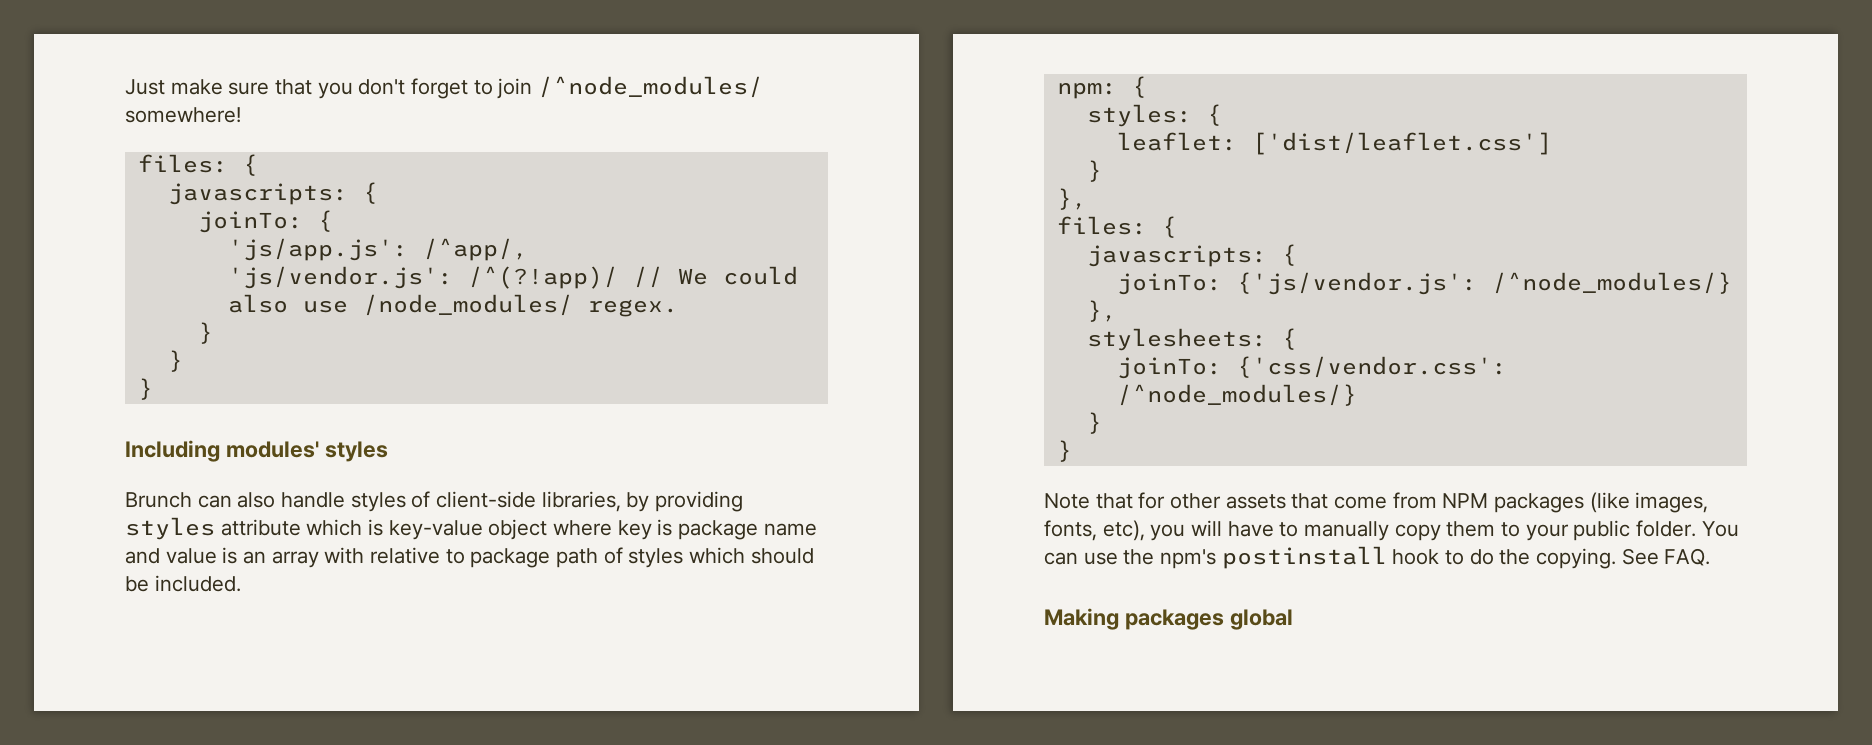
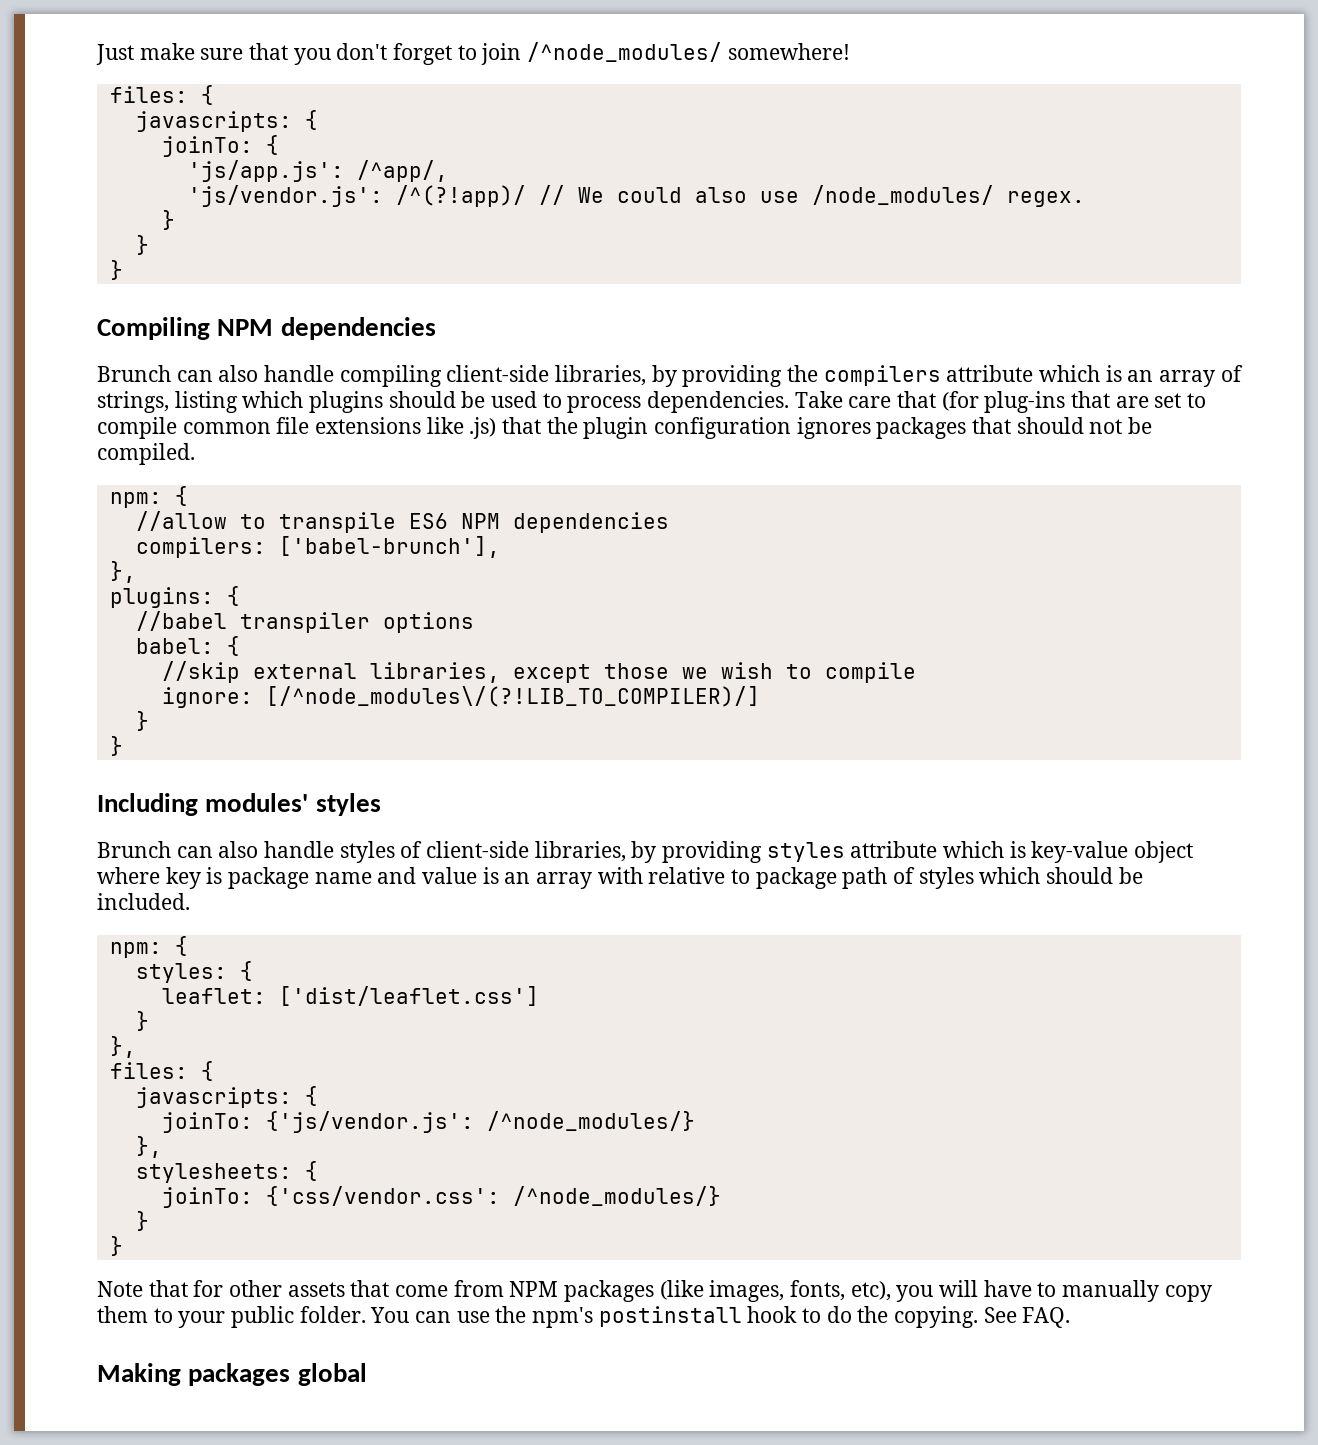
(153, 389) none -> [97,317,436,340] [97,365,1243,387] [97,391,1207,413] [97,417,1153,439] [97,443,195,465] [109,486,188,508] [135,511,669,533] [135,536,500,558] [109,561,136,583] [109,586,240,608] [135,611,474,633] [135,636,240,656] [161,661,916,683] [161,686,760,708] [135,711,149,731] [109,736,123,756] // Compiling NPM dependencies // Brunch can also handle compiling client-side libraries, by providing the compilers attribute which is an array of strings, listing which plugins should be used to process dependencies. Take care that (for plug-ins that are set to compile common file extensions like .js) that the plugin configuration ignores packages that should not be compiled. // npm: { // //allow to transpile ES6 NPM dependencies // compilers: ['babel-brunch'], // }, // plugins: { // //babel transpiler options // babel: { // //skip external libraries, except those we wish to compile // ignore: [/^node_modules\/(?!LIB_TO_COMPILER)/] // } // }

